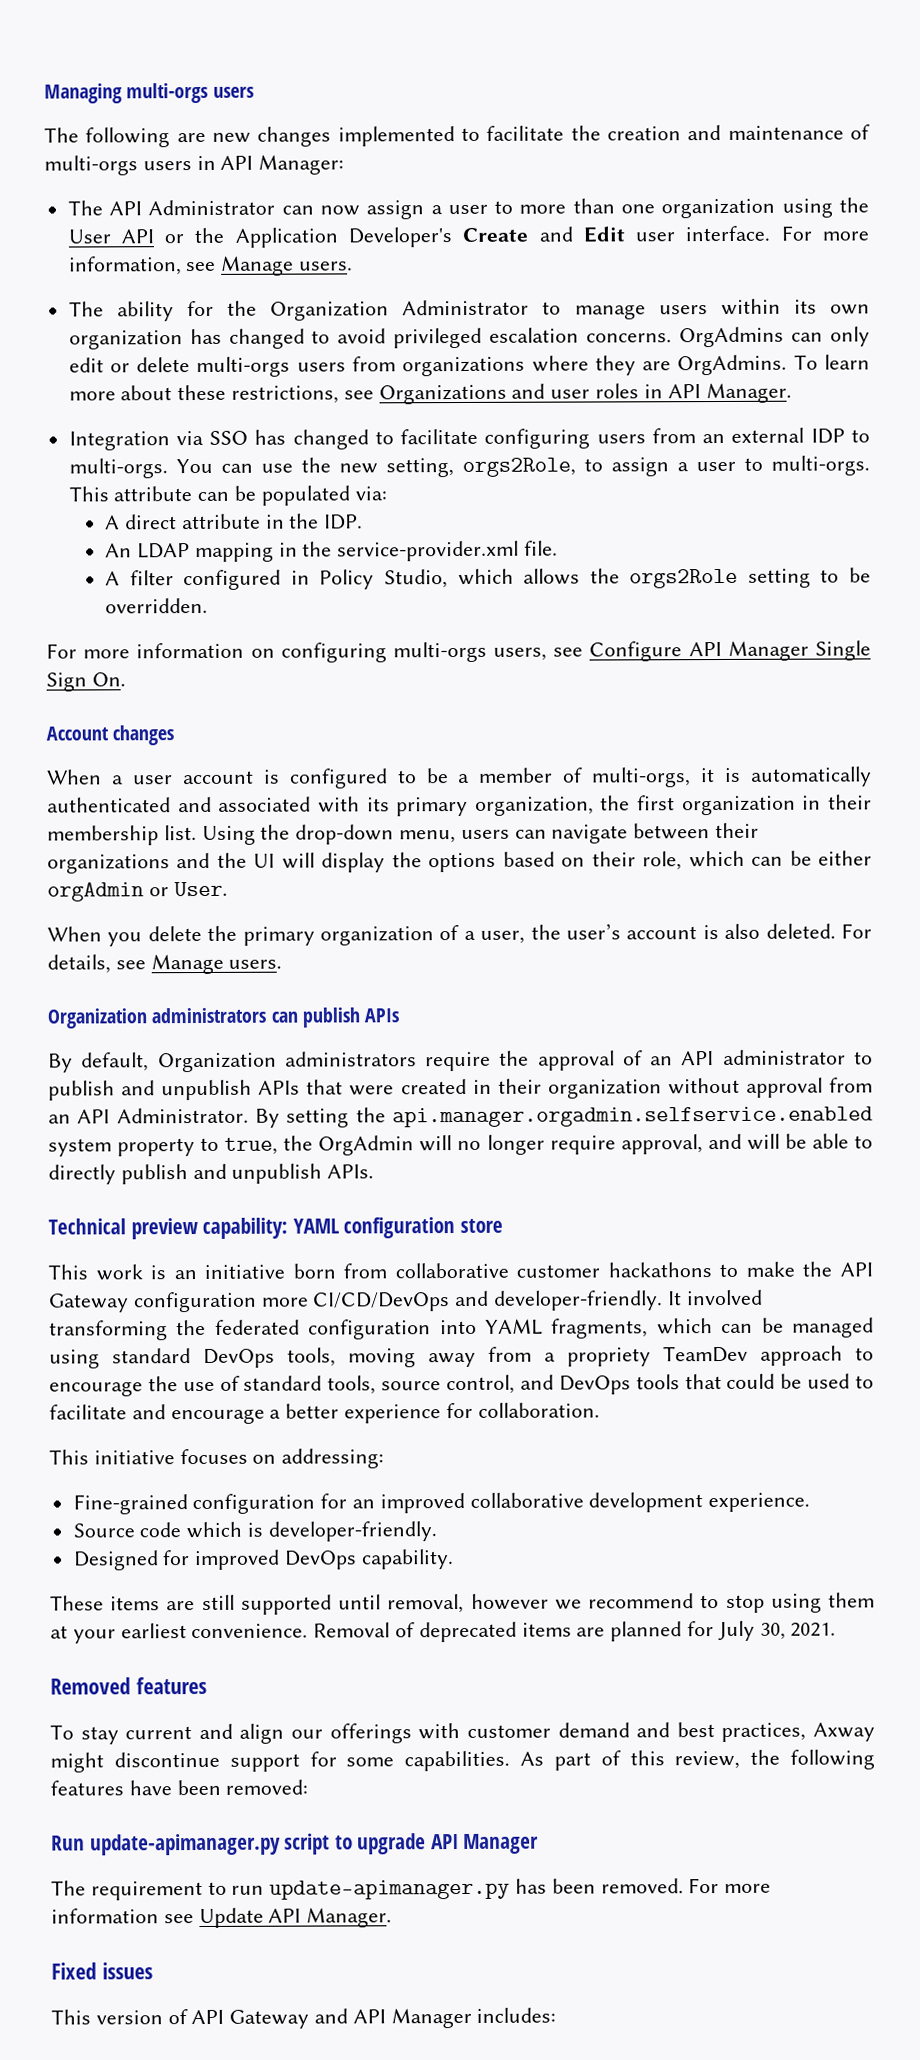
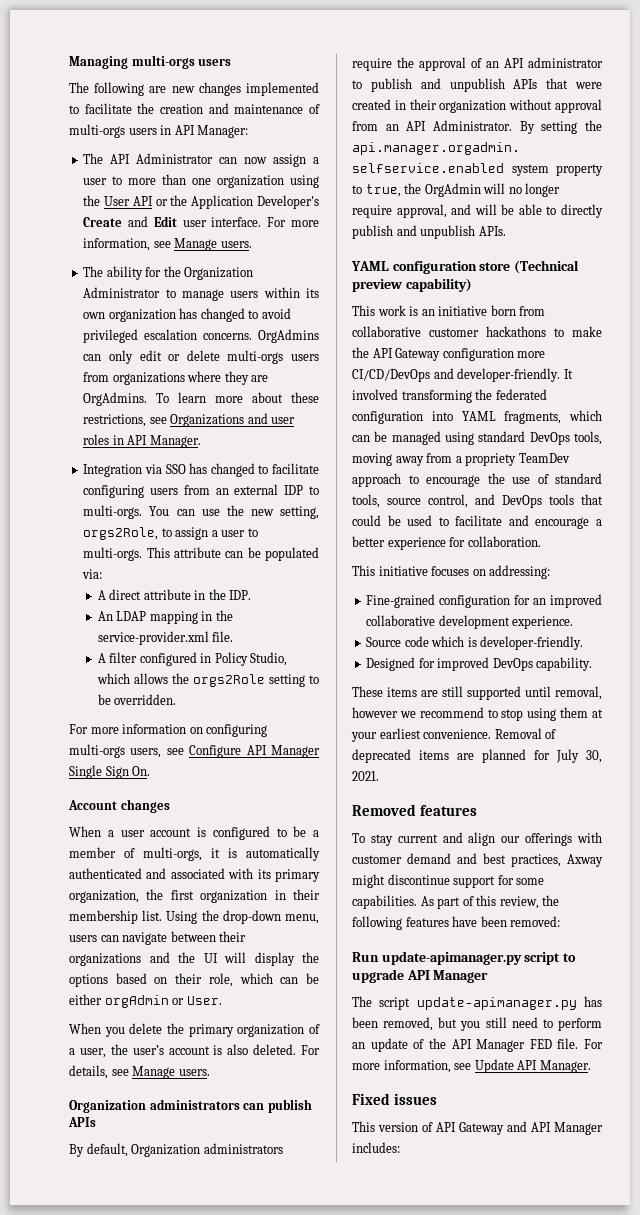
[48,1217,289,1240] Technical preview capability: -> (506, 231) none
(503, 1226) none -> [513,260,579,274] [352,278,472,292] (Technical preview capability)
[90,1878,772,1901] [51,1908,159,1924] requirement to run update-apimanager.py has been removed. For more information -> [379,996,602,1010] [352,1017,602,1031] [352,1038,603,1052] [352,1060,451,1073] script update-apimanager.py has been removed, but you still need to perform an update of the API Manager FED file. For more information,

